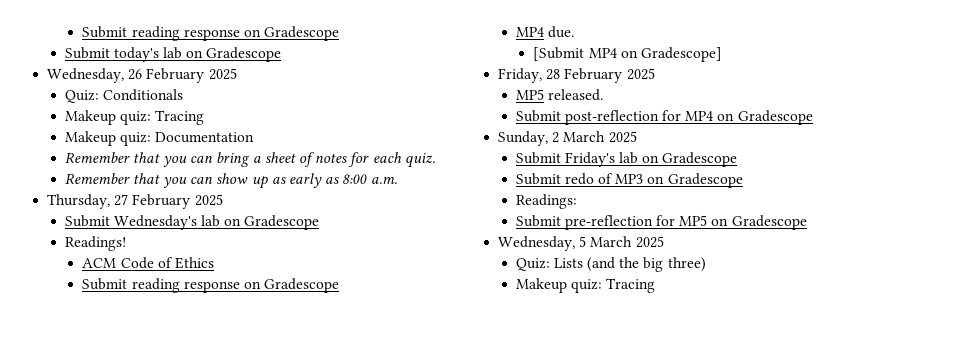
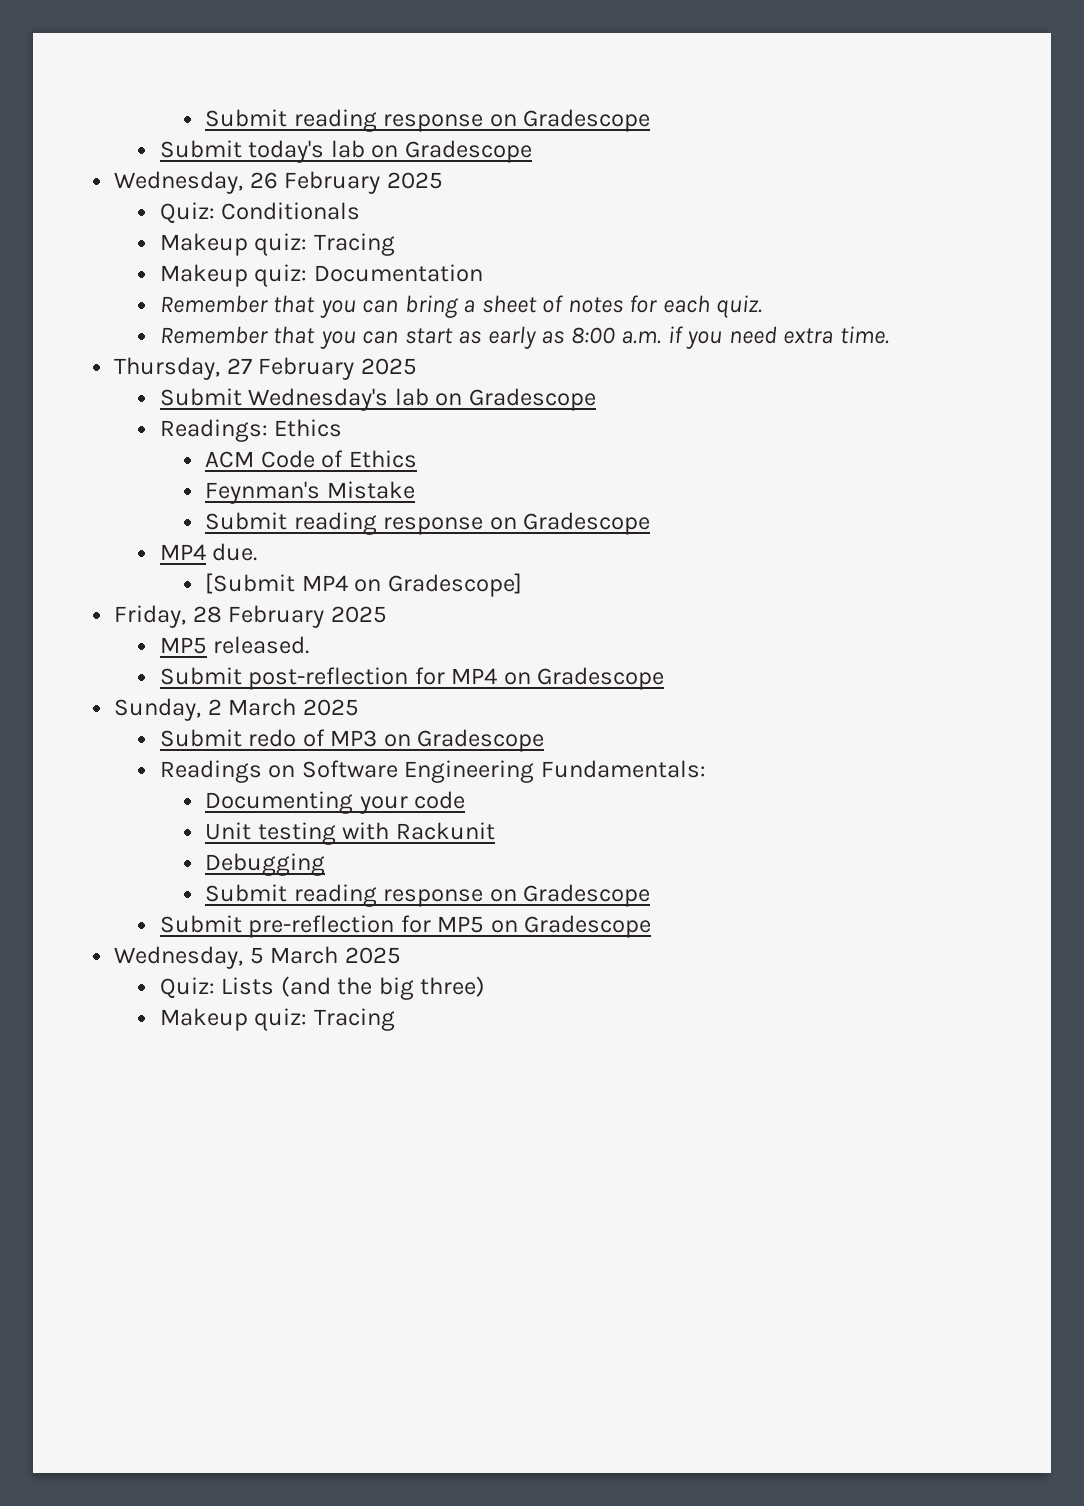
[216,173,268,189] show up -> [404,328,453,344] start
(397, 180) none -> [667,326,889,349] if you need extra time.
[64,236,126,251] Readings! -> [159,419,343,442] Readings: Ethics
(214, 263) none -> [205,481,415,504] // Feynman's Mistake
[515,152,738,167] // Submit Friday's lab on Gradescope -> (359, 707) none
[515,194,577,209] Readings: -> [159,760,706,783] [205,791,466,814] [205,822,495,845] [205,853,326,876] [205,884,651,907] Readings on Software Engineering Fundamentals: // Documenting your code // Unit testing with Rackunit // Debugging // Submit reading response on Gradescope

